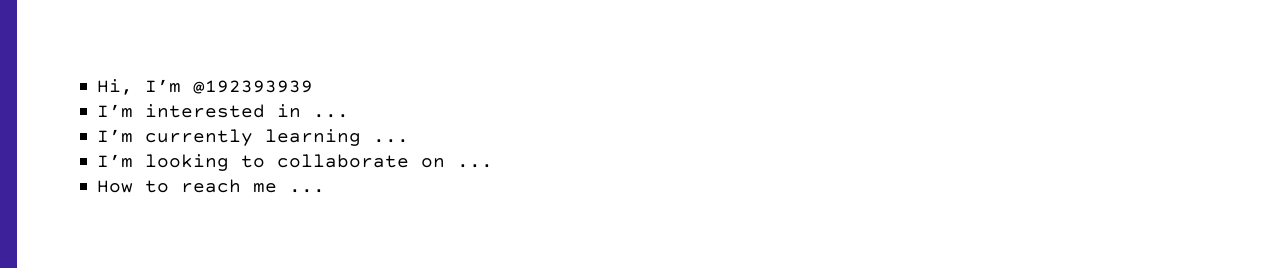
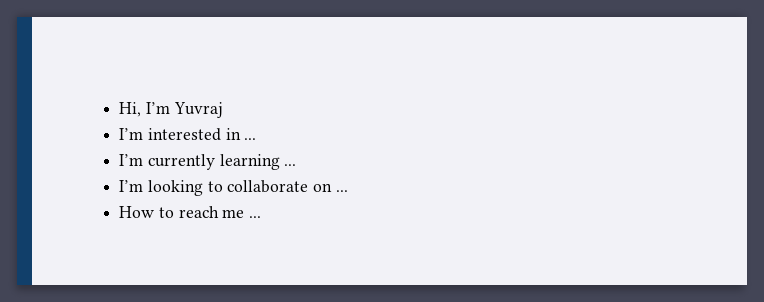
[193,80,314,94] @192393939 -> [173,102,223,118] Yuvraj

